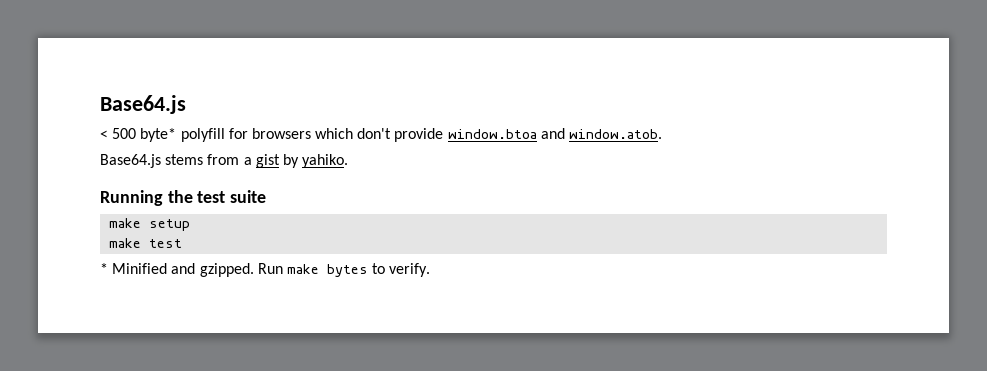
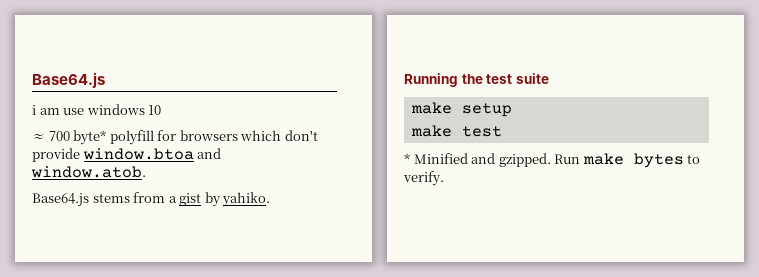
[100,128,137,139] < 500 -> [32,104,162,115] [32,131,70,141] i am use windows 10 // ≈ 700

